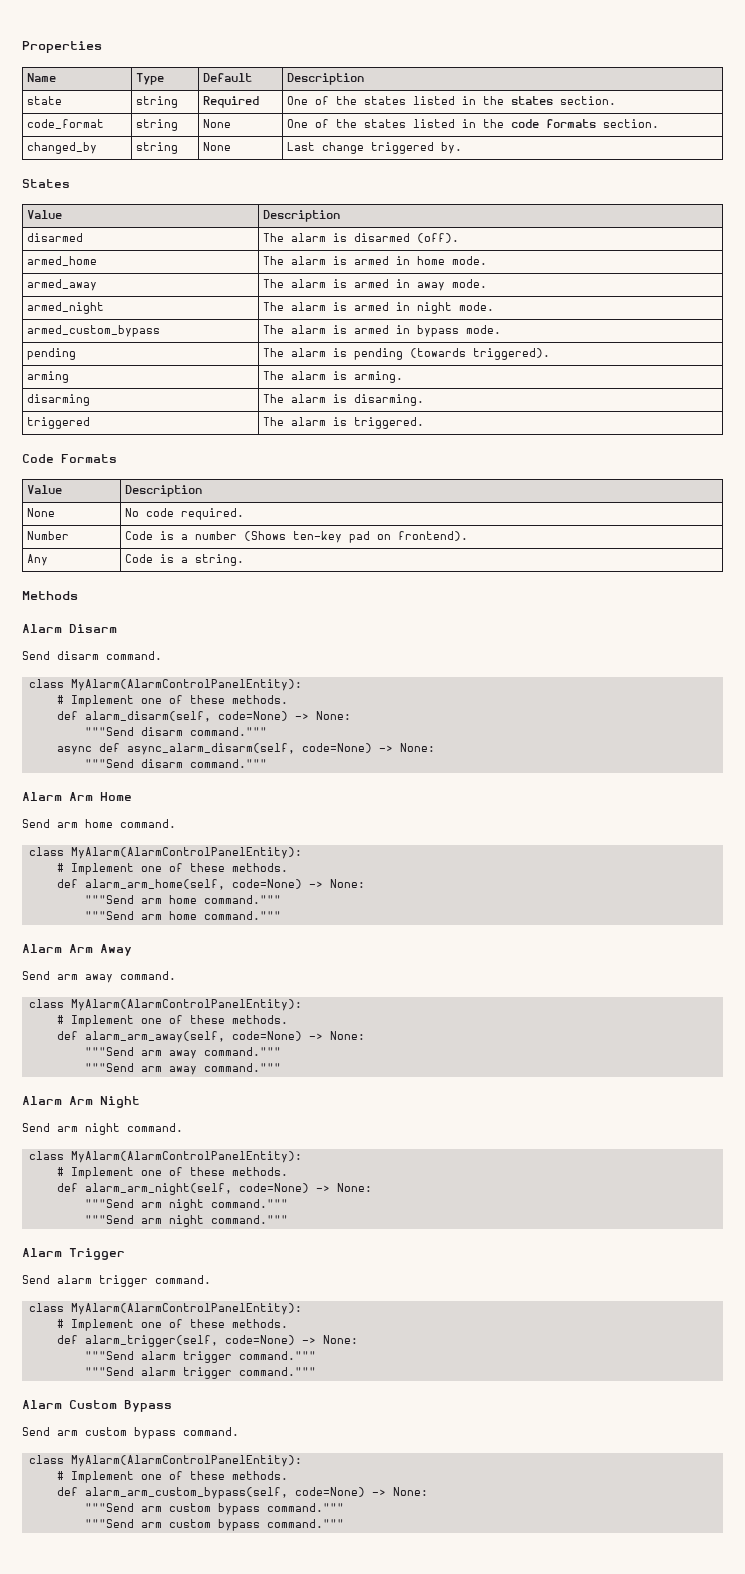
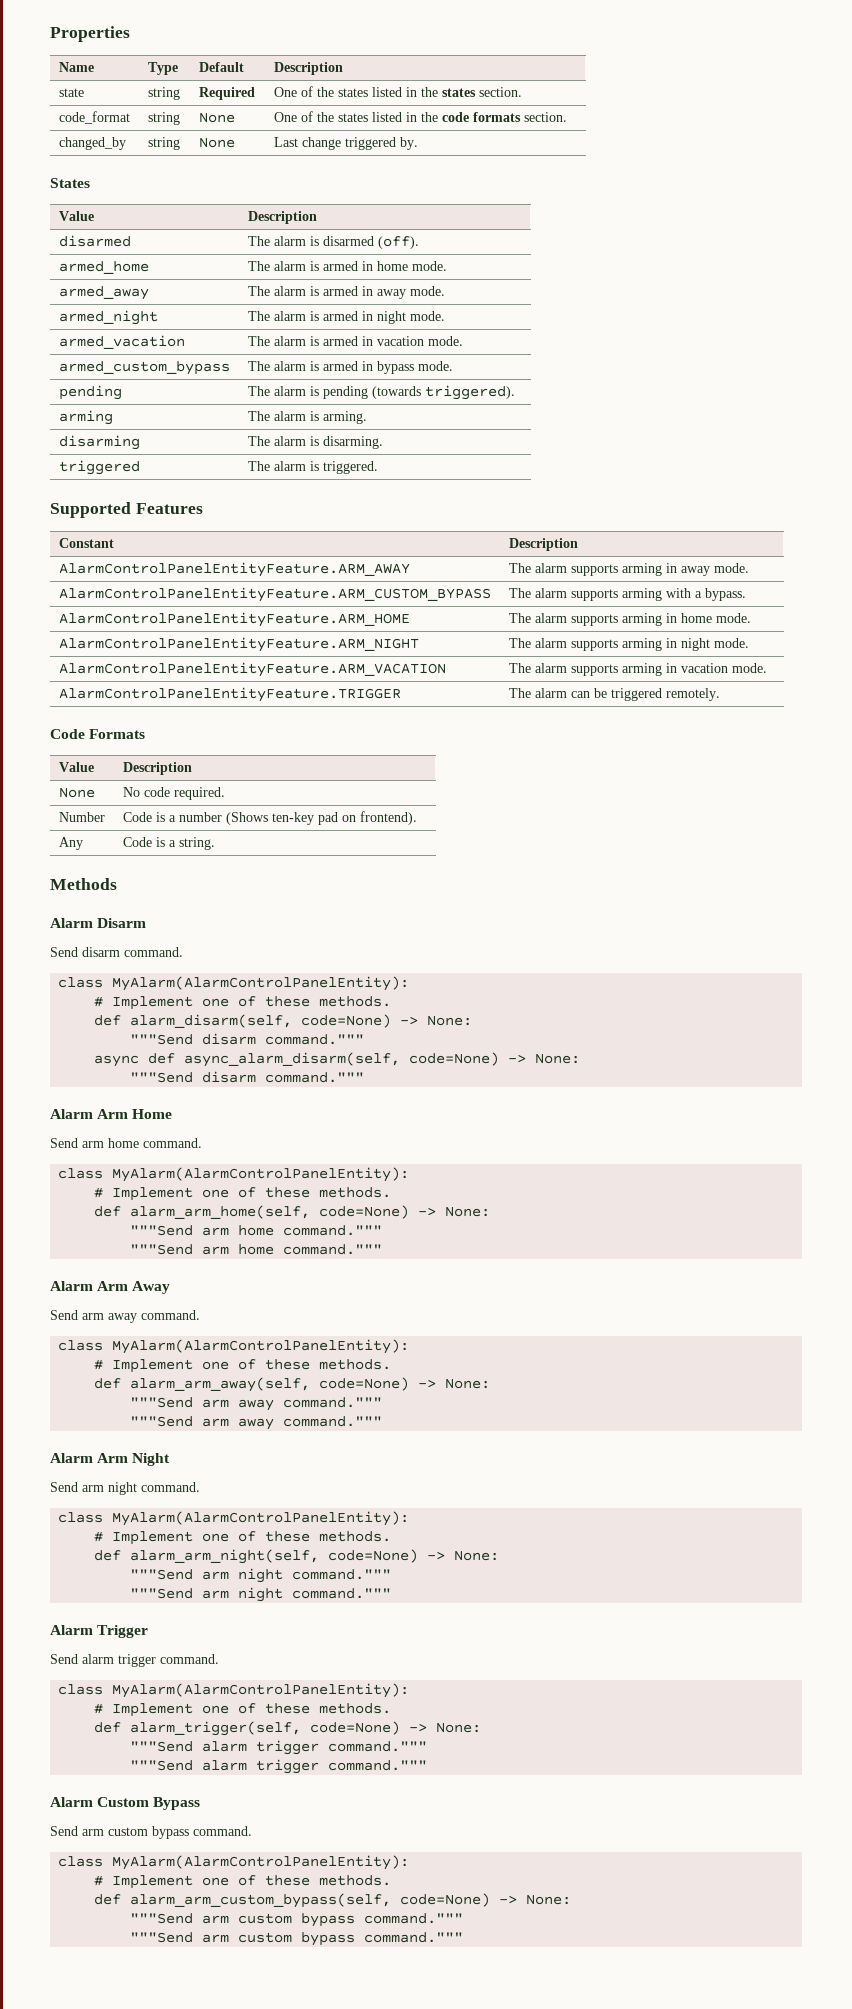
(495, 306) none -> [58,335,185,349] [247,336,463,346] // armed_vacation | The alarm is armed in vacation mode.
(425, 423) none -> [50,502,203,518] [58,538,114,548] [508,538,578,551] [58,562,410,577] [508,563,749,576] [58,587,491,602] [508,588,746,601] [58,612,410,627] [508,613,751,626] [58,637,419,652] [508,638,749,651] [58,662,446,677] [508,663,767,676] [58,687,401,702] [508,688,720,701] // Supported Features // Constant | Description // AlarmControlPanelEntityFeature.ARM_AWAY | The alarm supports arming in away mode. // AlarmControlPanelEntityFeature.ARM_CUSTOM_BYPASS | The alarm supports arming with a bypass. // AlarmControlPanelEntityFeature.ARM_HOME | The alarm supports arming in home mode. // AlarmControlPanelEntityFeature.ARM_NIGHT | The alarm supports arming in night mode. // AlarmControlPanelEntityFeature.ARM_VACATION | The alarm supports arming in vacation mode. // AlarmControlPanelEntityFeature.TRIGGER | The alarm can be triggered remotely.

